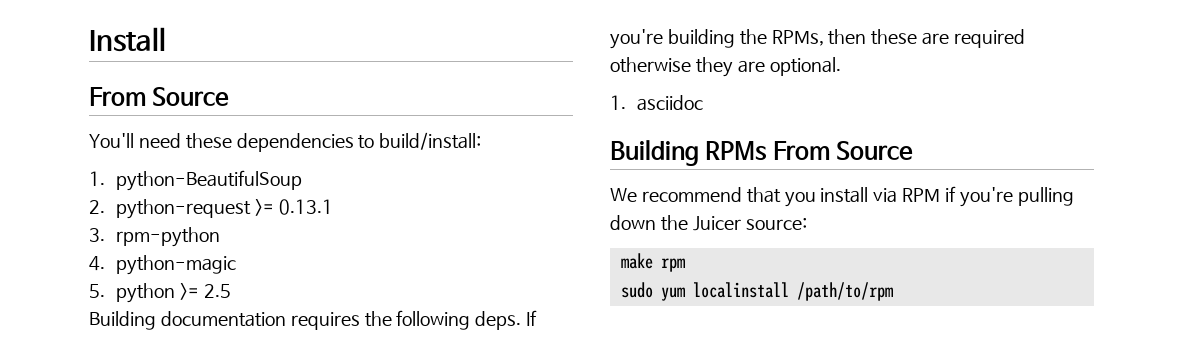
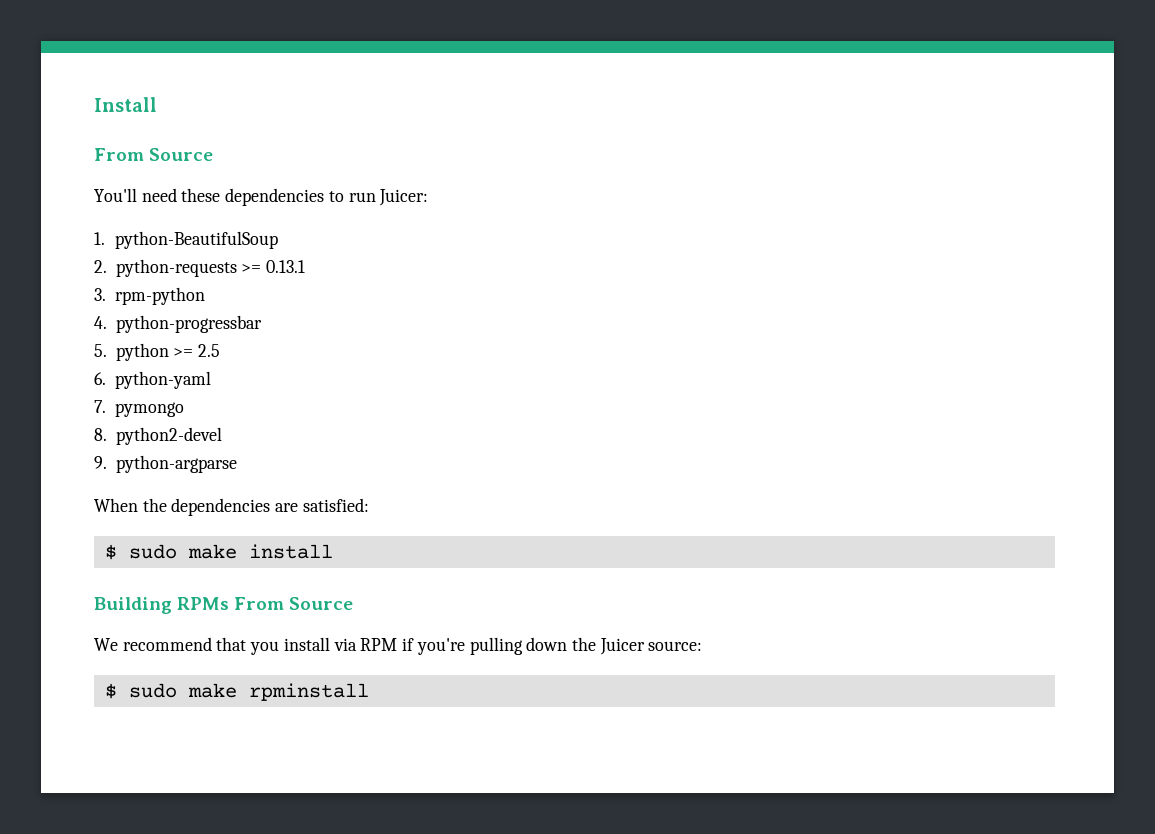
[379,132,482,150] build/install: -> [348,189,429,206] run Juicer:
[116,199,252,219] python-request -> [115,259,237,277] python-requests
[116,255,237,275] python-magic -> [115,315,262,333] python-progressbar
[89,310,538,330] [610,29,1026,49] [610,57,841,77] [610,95,704,111] Building documentation requires the following deps. If you're building the RPMs, then these are required otherwise they are optional. // 1. asciidoc -> [94,371,211,389] [94,400,184,417] [94,427,222,445] [94,455,237,473] [94,498,369,516] [104,544,333,560] 6. python-yaml // 7. pymongo // 8. python2-devel // 9. python-argparse // When the dependencies are satisfied: // $ sudo make install
[620,253,685,272] [620,282,893,301] make rpm // sudo yum localinstall /path/to/rpm -> [104,683,369,701] $ sudo make rpminstall

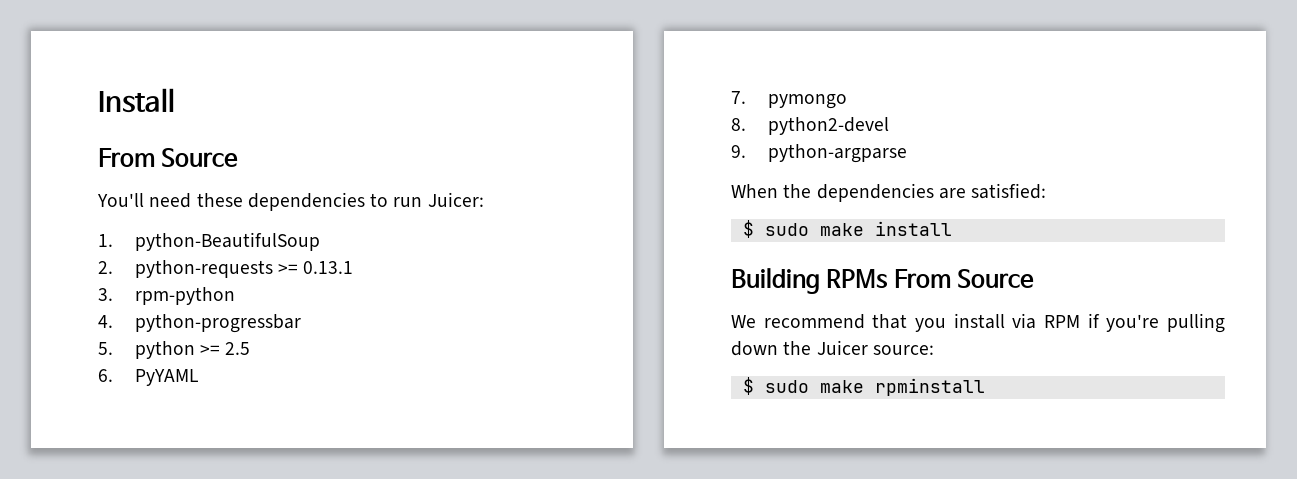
[114,371,211,389] python-yaml -> [134,369,198,386] PyYAML

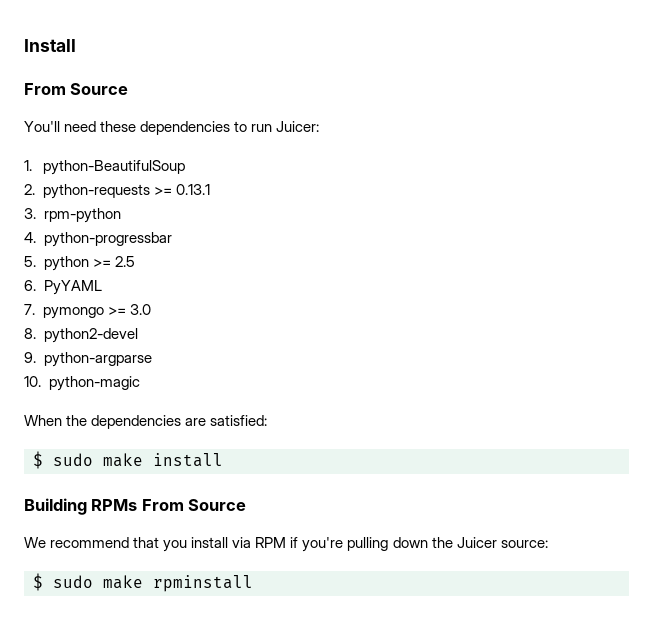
(847, 101) none -> [108,304,152,315] >= 3.0
(907, 153) none -> [24,376,140,391] // 10. python-magic

